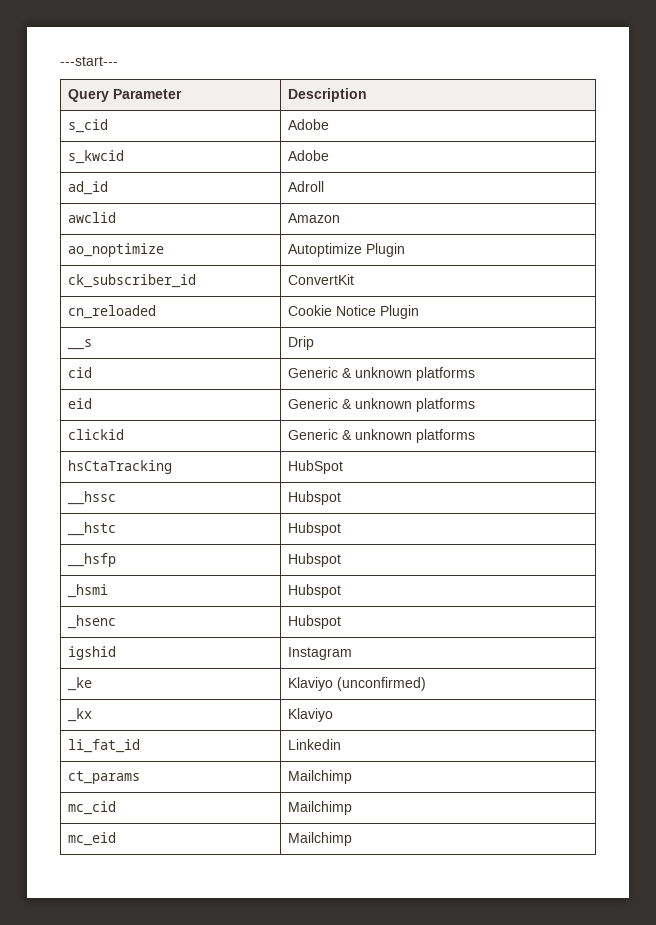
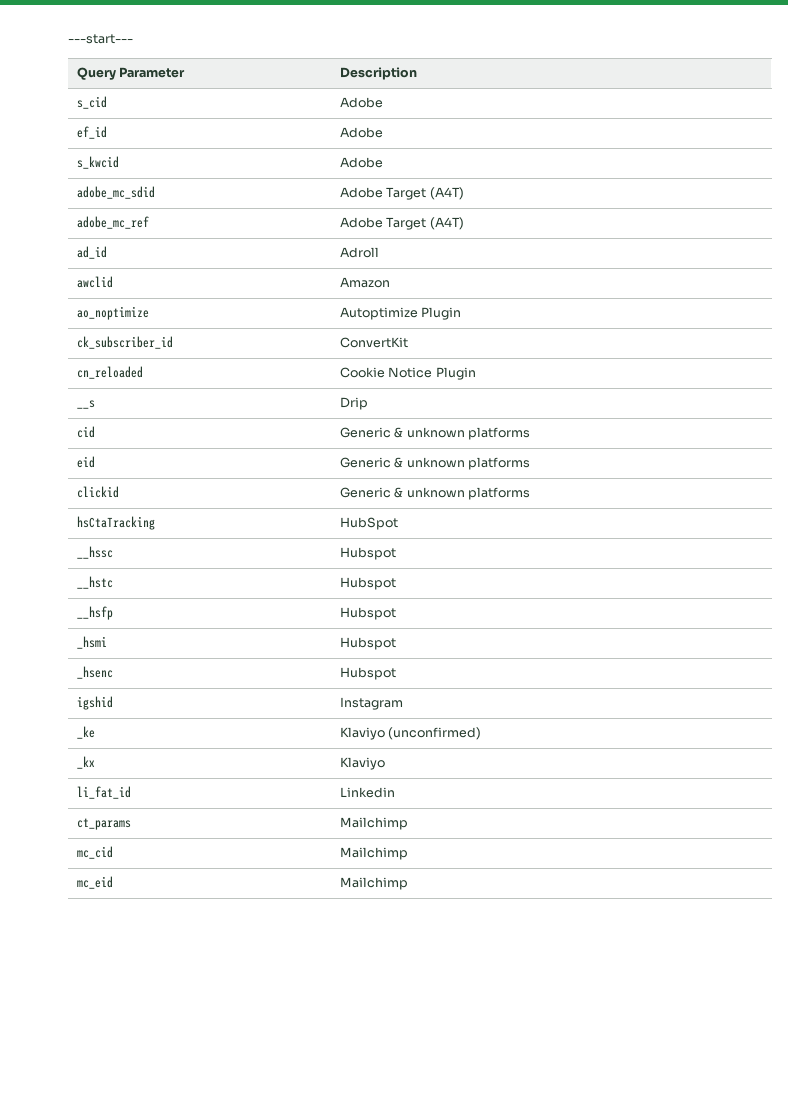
(330, 124) none -> [76,126,107,139] [339,127,383,138] // ef_id | Adobe
(330, 155) none -> [76,186,155,199] [339,187,464,200] [76,216,149,229] [339,217,464,230] // adobe_mc_sdid | Adobe Target (A4T) // adobe_mc_ref | Adobe Target (A4T)

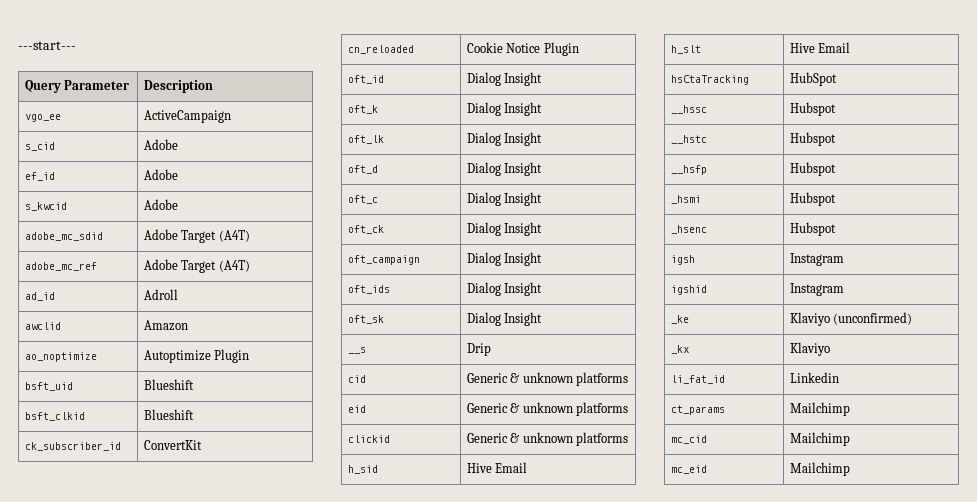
(417, 73) none -> [24,114,61,122] [143,110,231,123] // vgo_ee | ActiveCampaign
(462, 313) none -> [24,382,73,391] [143,379,194,390] [24,412,85,421] [143,409,194,420] // bsft_uid | Blueshift // bsft_clkid | Blueshift
(476, 373) none -> [347,75,384,84] [466,72,543,86] [347,105,378,114] [466,102,543,116] [347,135,384,144] [466,132,543,146] [347,165,378,174] [466,162,543,176] [347,195,378,204] [466,192,543,206] [347,225,384,234] [466,222,543,236] [347,255,420,265] [466,252,543,266] [347,285,390,294] [466,282,543,296] [347,315,384,324] [466,312,543,326] // oft_id | Dialog Insight // oft_k | Dialog Insight // oft_lk | Dialog Insight // oft_d | Dialog Insight // oft_c | Dialog Insight // oft_ck | Dialog Insight // oft_campaign | Dialog Insight // oft_ids | Dialog Insight // oft_sk | Dialog Insight
(530, 493) none -> [347,465,378,474] [466,462,528,473] [670,45,701,54] [789,42,851,53] // h_sid | Hive Email // h_slt | Hive Email
(396, 673) none -> [670,255,695,265] [789,253,844,266] // igsh | Instagram

